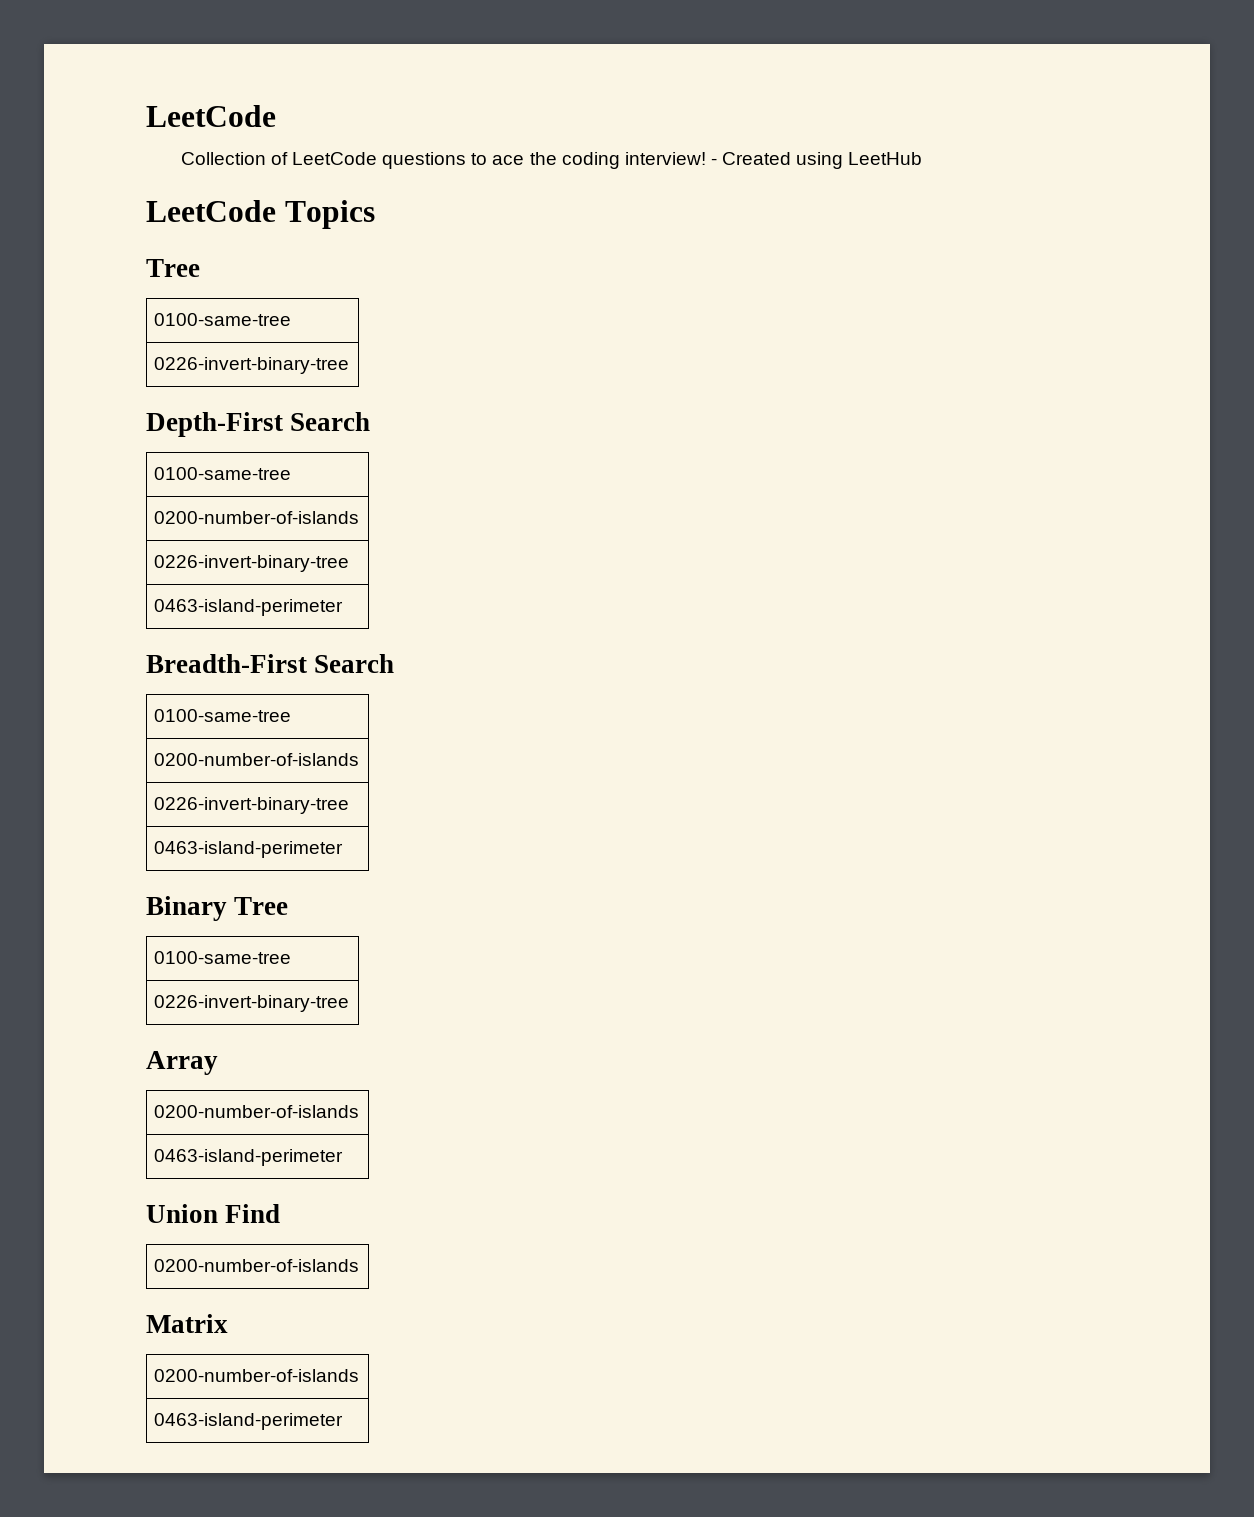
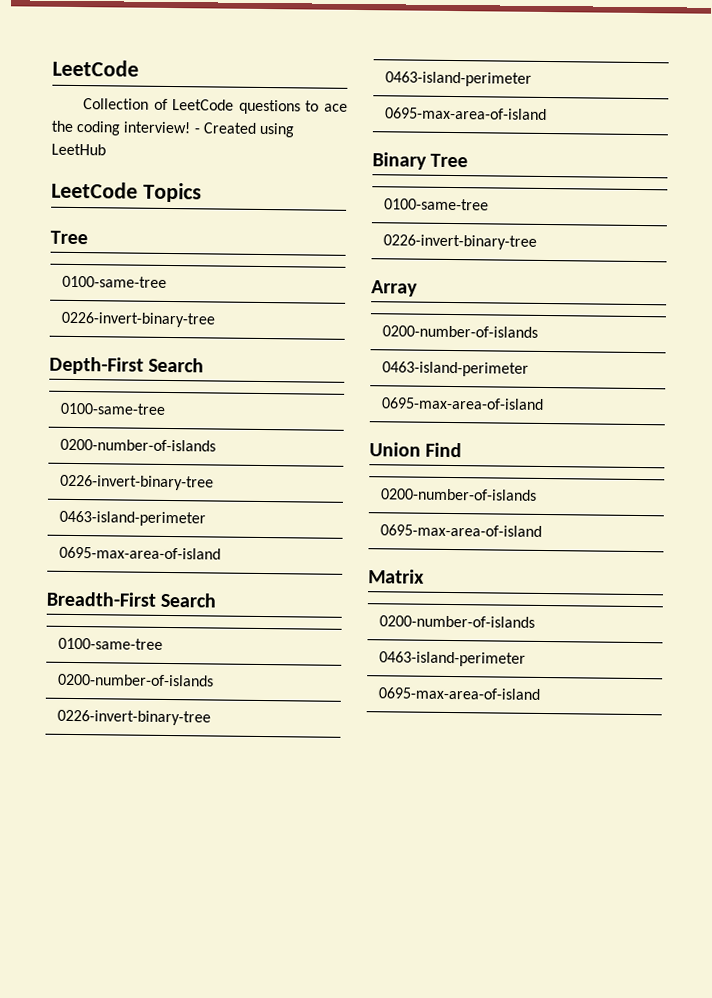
(344, 607) none -> [59,546,222,560] // 0695-max-area-of-island
(344, 849) none -> [385,107,548,121] // 0695-max-area-of-island
(344, 1157) none -> [381,397,545,410] // 0695-max-area-of-island
(360, 1265) none -> [380,524,543,537] // 0695-max-area-of-island
(344, 1421) none -> [378,687,541,700] // 0695-max-area-of-island

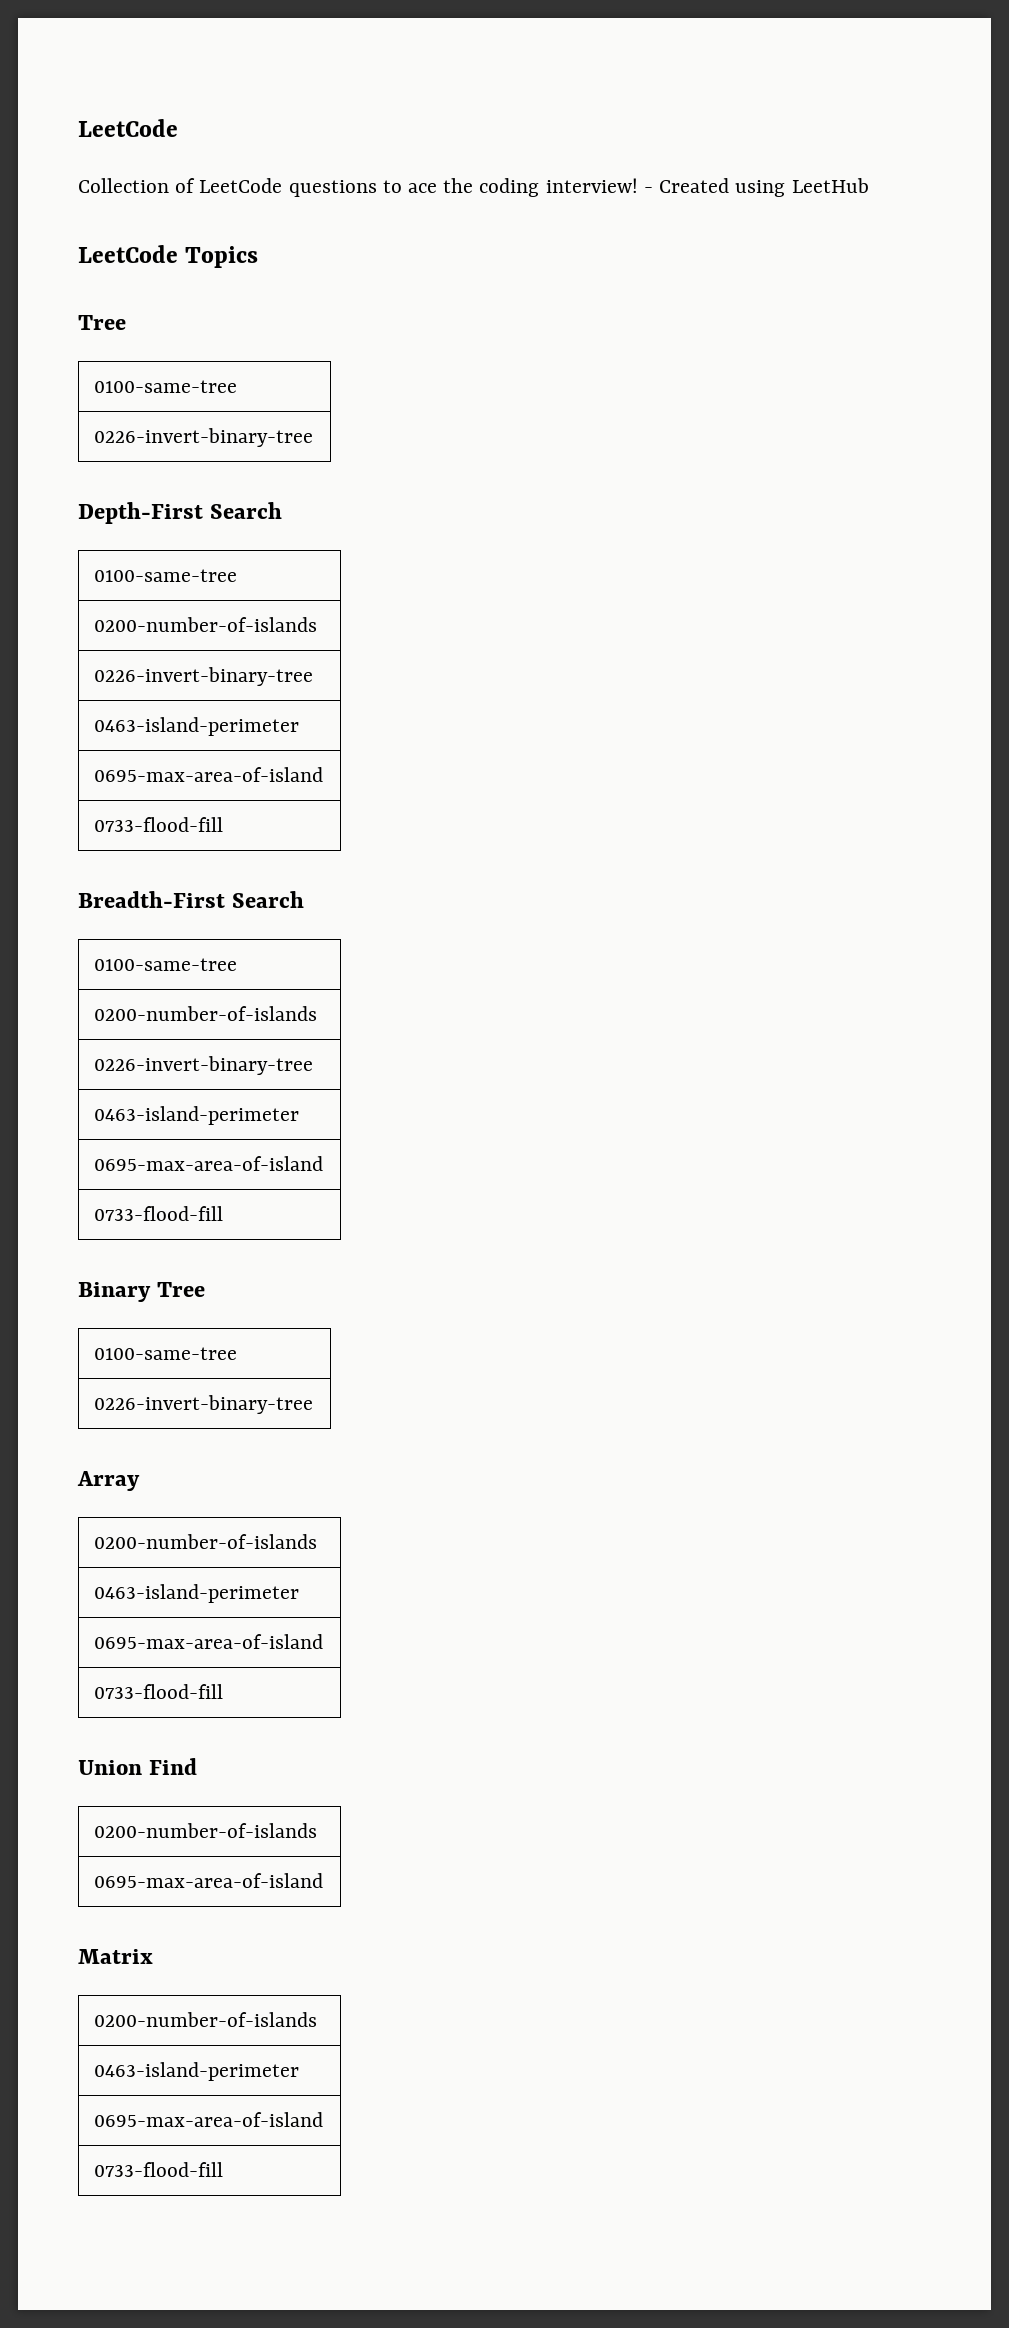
(222, 553) none -> [94,817,224,832] // 0733-flood-fill
(548, 114) none -> [94,1206,224,1221] // 0733-flood-fill
(545, 403) none -> [94,1684,224,1699] // 0733-flood-fill
(541, 693) none -> [94,2162,224,2177] // 0733-flood-fill

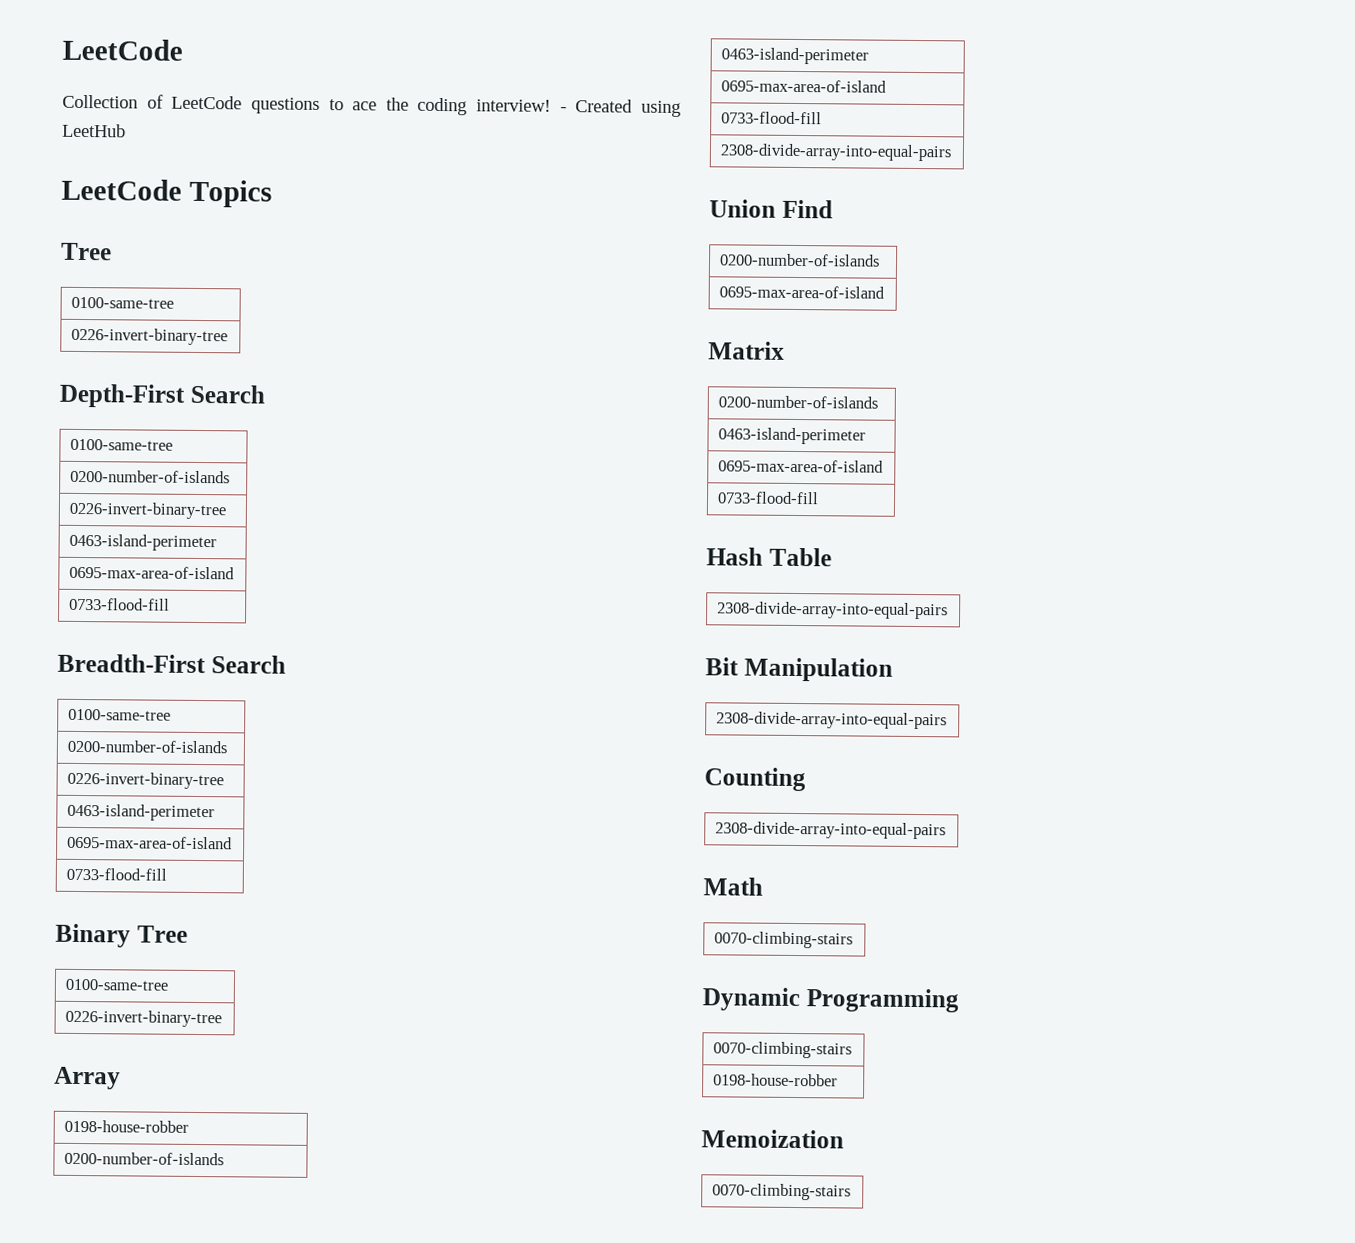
[94,1534,318,1549] [94,1584,300,1603] [94,1634,324,1649] [94,1684,224,1699] // 0200-number-of-islands // 0463-island-perimeter // 0695-max-area-of-island // 0733-flood-fill -> [64,1119,190,1133] [64,1151,225,1166] [721,47,870,65] [721,79,888,93] [721,111,823,125] [720,143,952,162] // 0198-house-robber // 0200-number-of-islands // 0463-island-perimeter // 0695-max-area-of-island // 0733-flood-fill // 2308-divide-array-into-equal-pairs
(224, 2169) none -> [706,547,832,567] [717,601,949,620] [705,657,893,682] [716,711,948,730] [704,767,806,792] [715,821,947,840] [703,877,763,896] [714,931,854,949] [702,987,959,1013] [713,1041,853,1059] [713,1073,839,1087] [701,1129,844,1149] [712,1183,852,1201] // Hash Table // 2308-divide-array-into-equal-pairs // Bit Manipulation // 2308-divide-array-into-equal-pairs // Counting // 2308-divide-array-into-equal-pairs // Math // 0070-climbing-stairs // Dynamic Programming // 0070-climbing-stairs // 0198-house-robber // Memoization // 0070-climbing-stairs

